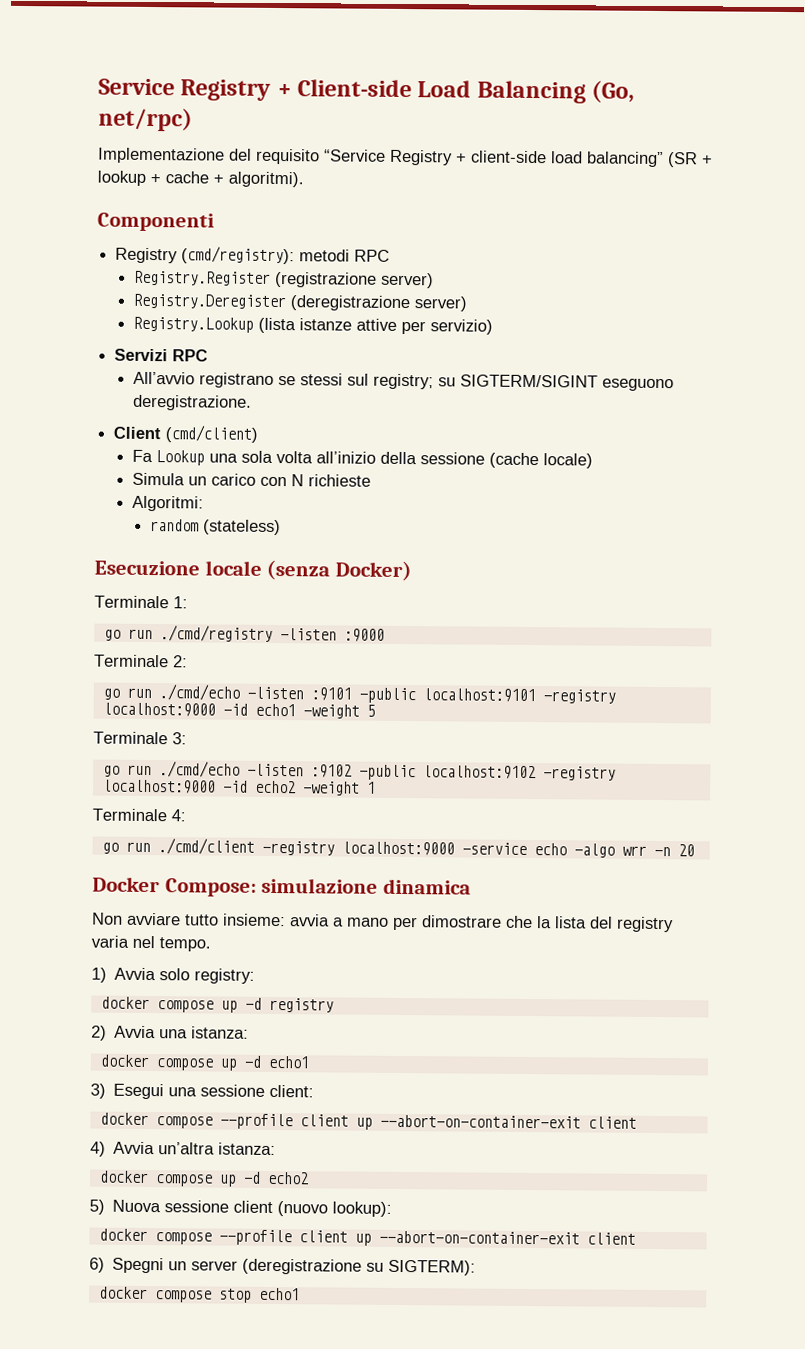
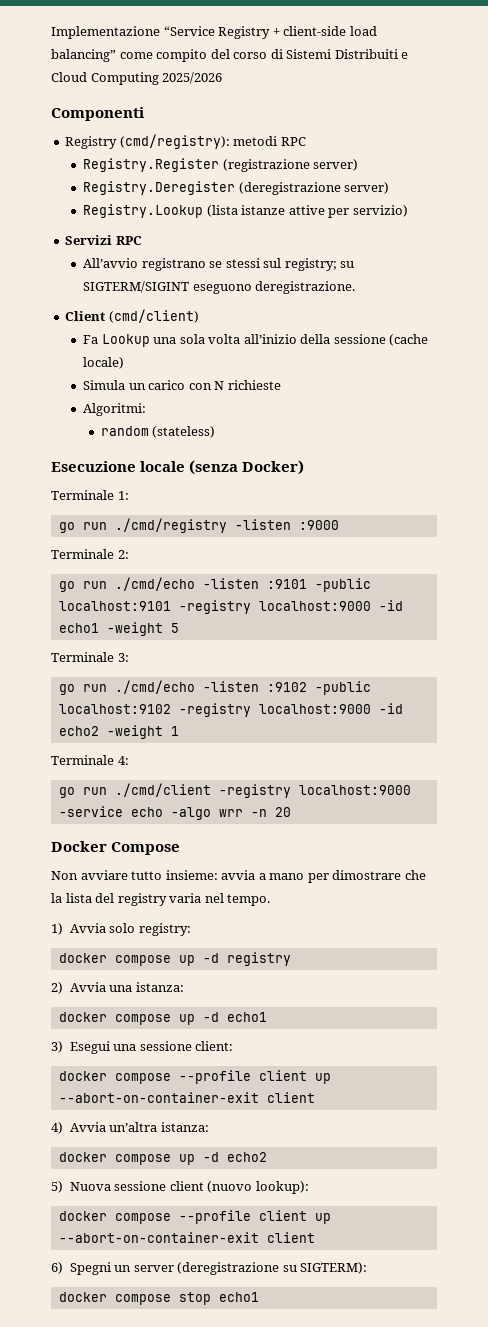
[98,78,636,104] [98,107,193,132] [98,147,320,165] Service Registry + Client-side Load Balancing (Go, net/rpc) // Implementazione del requisito -> [51,26,160,39] Implementazione
[667,152,713,168] [97,170,304,188] (SR + lookup + cache + algoritmi). -> [119,49,409,62] [51,72,223,85] come compito del corso di Sistemi Distribuiti e Cloud Computing 2025/2026
[164,877,472,897] Compose: simulazione dinamica -> [111,842,181,855] Compose

